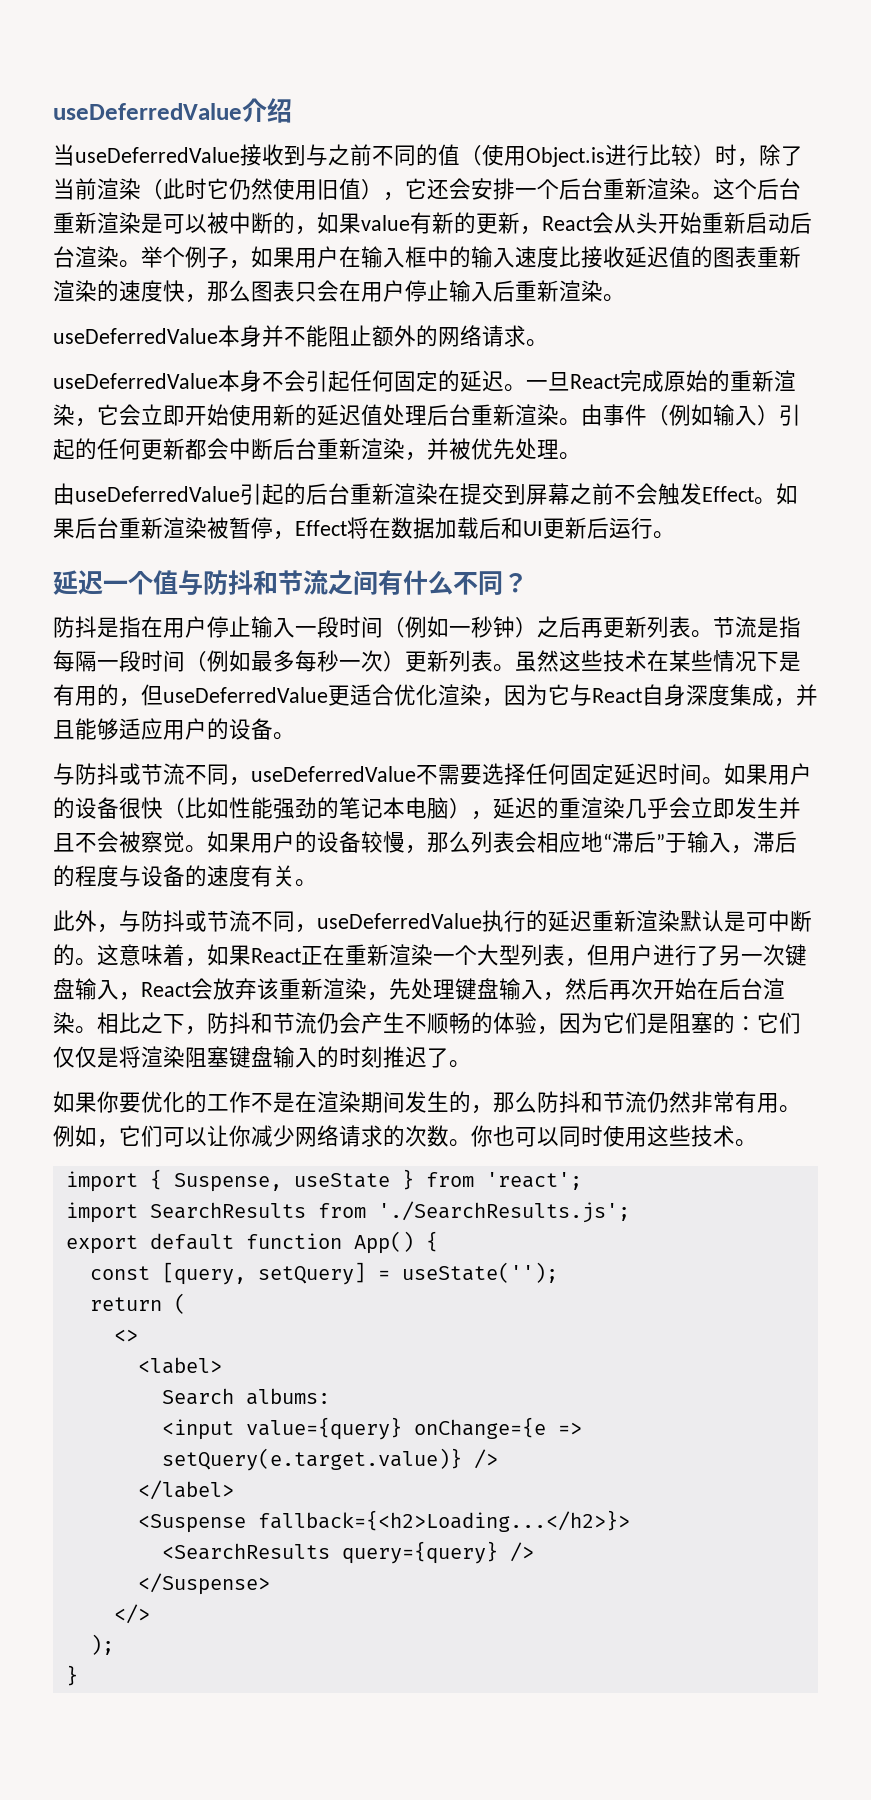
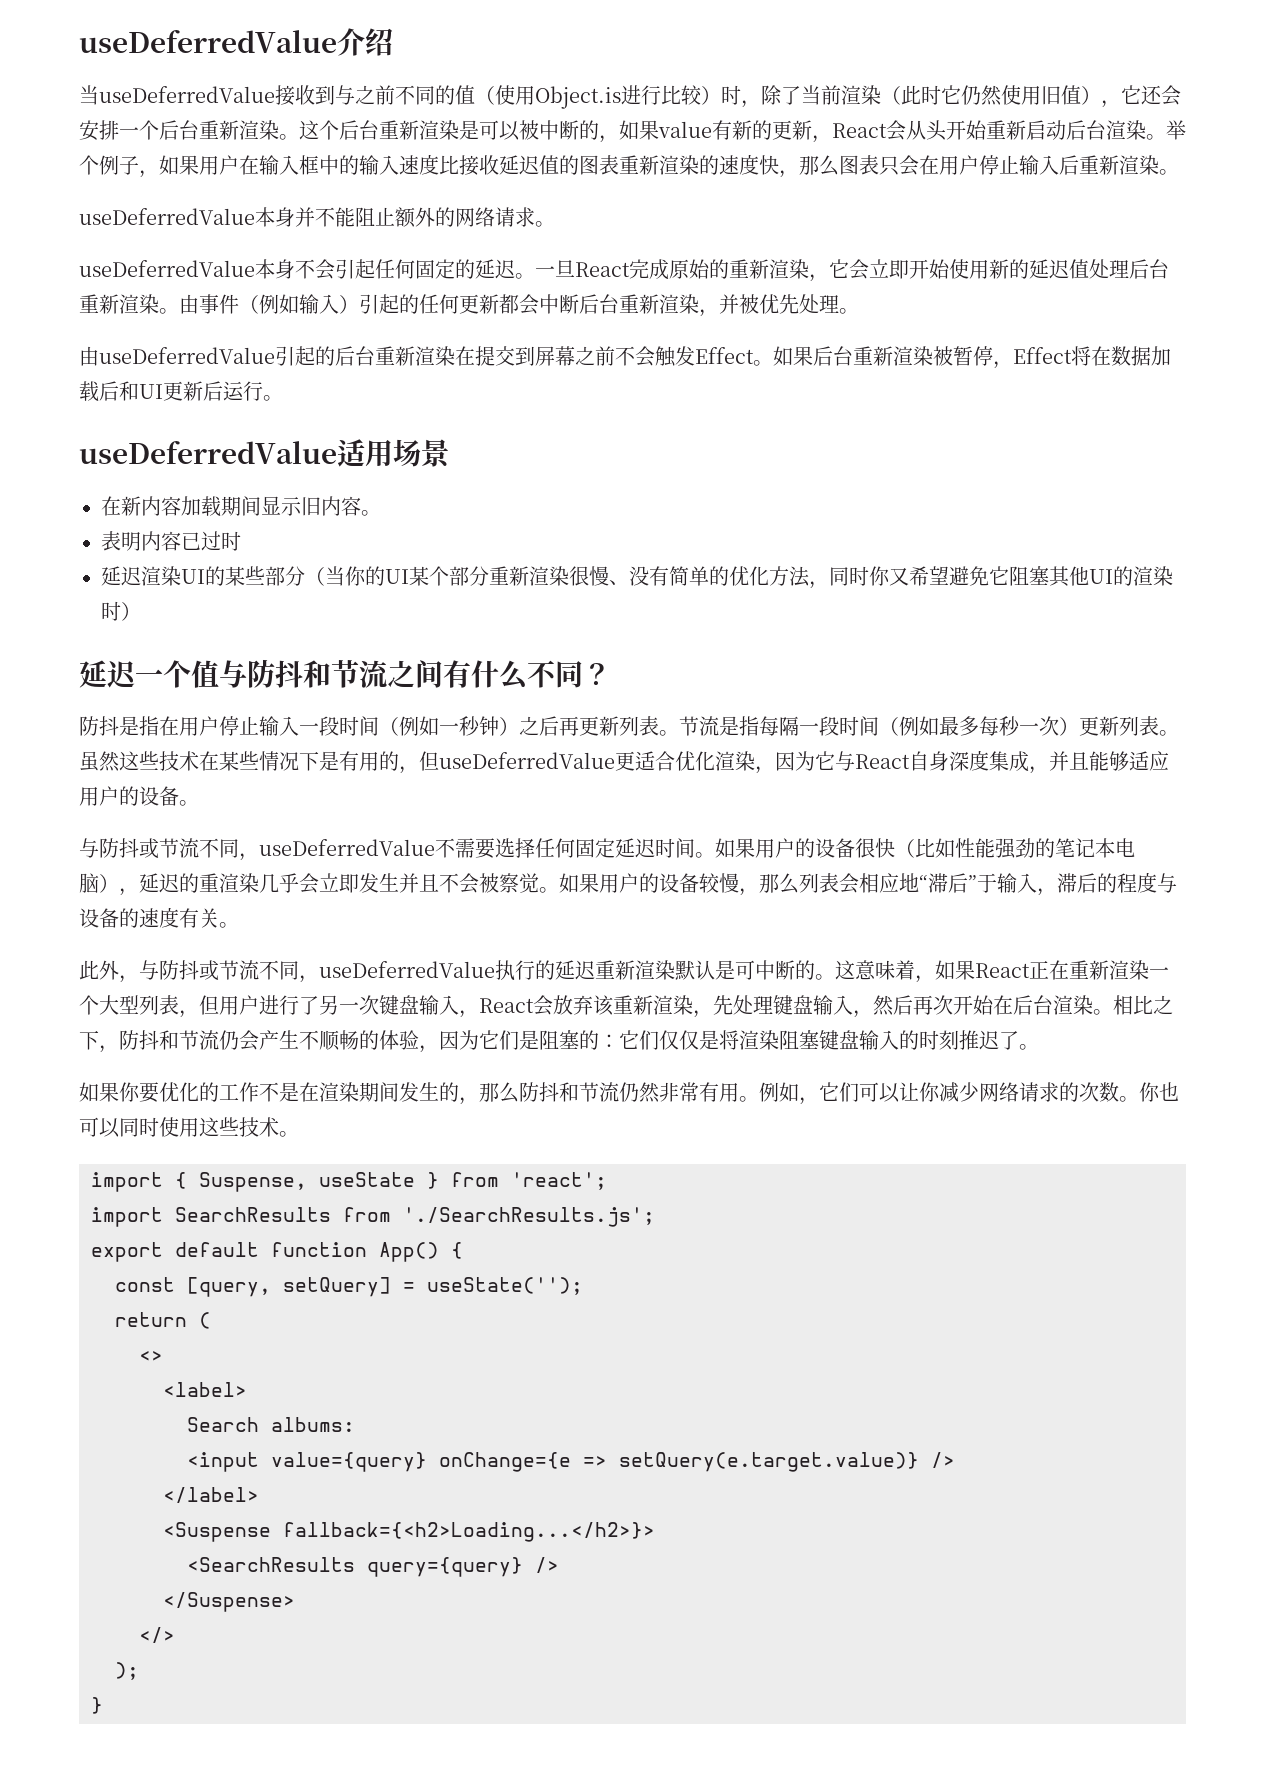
(675, 535) none -> [79,439,450,468] [101,496,381,517] [101,531,241,551] [101,566,1173,589] [101,601,141,621] // useDeferredValue适用场景 // 在新内容加载期间显示旧内容。 // 表明内容已过时 // 延迟渲染UI的某些部分（当你的UI某个部分重新渲染很慢、没有简单的优化方法，同时你又希望避免它阻塞其他UI的渲染时）

